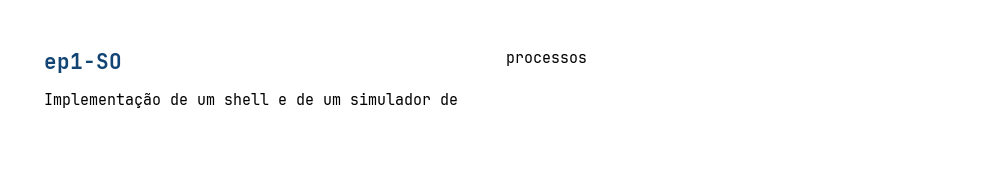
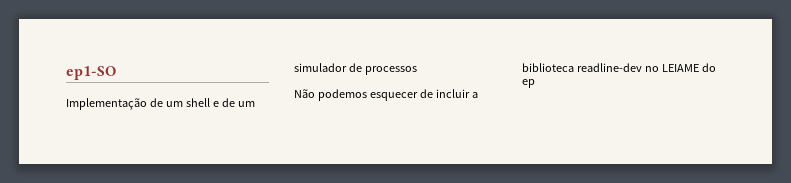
(587, 60) none -> [294,89,478,101] [522,63,716,72] [522,79,535,88] // Não podemos esquecer de incluir a biblioteca readline-dev no LEIAME do ep

